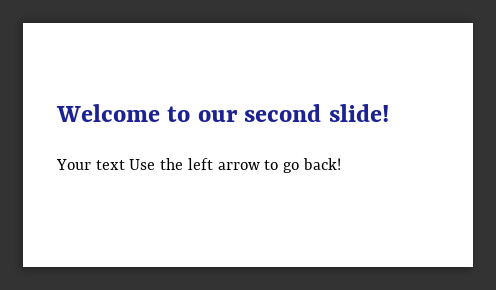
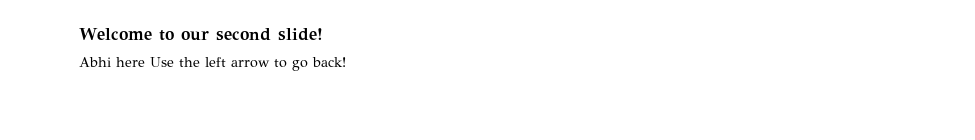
[56,159,125,170] Your text -> [79,57,145,67] Abhi here

